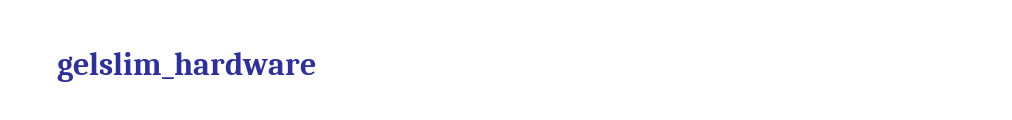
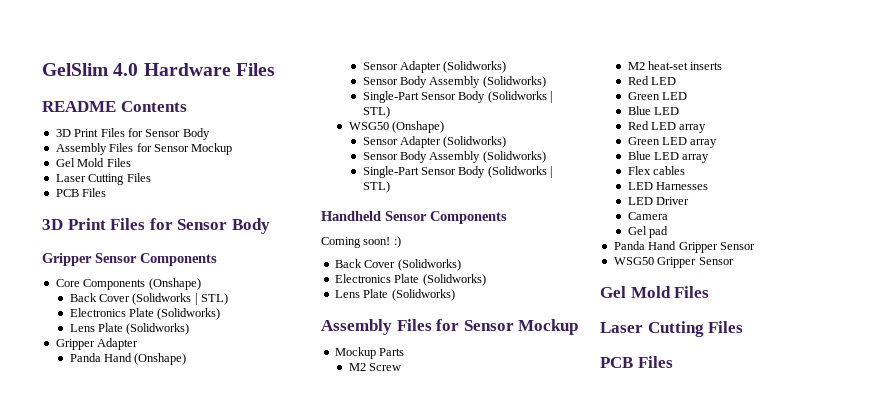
[57,52,316,82] gelslim_hardware -> [42,63,275,76] [42,101,187,112] [55,128,210,140] [55,143,233,155] [55,158,131,167] [55,173,151,185] [55,188,107,197] [42,218,270,234] [42,253,217,266] [55,278,201,290] [69,293,229,305] [69,308,221,320] [69,323,190,335] [55,338,139,350] [69,353,187,365] [362,61,507,73] [362,76,546,88] [362,91,554,103] [362,106,390,118] [348,121,445,133] [362,136,507,148] [362,151,546,163] [362,166,554,178] [362,181,390,193] [321,211,507,224] [321,236,401,248] [334,259,461,271] [334,274,486,286] [334,289,455,301] [321,319,579,335] [334,347,405,359] [348,363,402,371] [627,61,723,70] [627,76,677,85] [627,92,688,100] [627,106,680,115] [627,121,707,133] [627,137,718,148] [627,151,710,163] [627,166,686,175] [627,182,709,190] [627,197,690,205] [627,212,668,220] [627,226,669,238] [613,241,755,253] [613,257,734,268] [600,286,710,298] [600,321,744,337] [600,356,673,368] GelSlim 4.0 Hardware Files // README Contents // 3D Print Files for Sensor Body // Assembly Files for Sensor Mockup // Gel Mold Files // Laser Cutting Files // PCB Files // 3D Print Files for Sensor Body // Gripper Sensor Components // Core Components (Onshape) // Back Cover (Solidworks | STL) // Electronics Plate (Solidworks) // Lens Plate (Solidworks) // Gripper Adapter // Panda Hand (Onshape) // Sensor Adapter (Solidworks) // Sensor Body Assembly (Solidworks) // Single-Part Sensor Body (Solidworks | STL) // WSG50 (Onshape) // Sensor Adapter (Solidworks) // Sensor Body Assembly (Solidworks) // Single-Part Sensor Body (Solidworks | STL) // Handheld Sensor Components // Coming soon! :) // Back Cover (Solidworks) // Electronics Plate (Solidworks) // Lens Plate (Solidworks) // Assembly Files for Sensor Mockup // Mockup Parts // M2 Screw // M2 heat-set inserts // Red LED // Green LED // Blue LED // Red LED array // Green LED array // Blue LED array // Flex cables // LED Harnesses // LED Driver // Camera // Gel pad // Panda Hand Gripper Sensor // WSG50 Gripper Sensor // Gel Mold Files // Laser Cutting Files // PCB Files

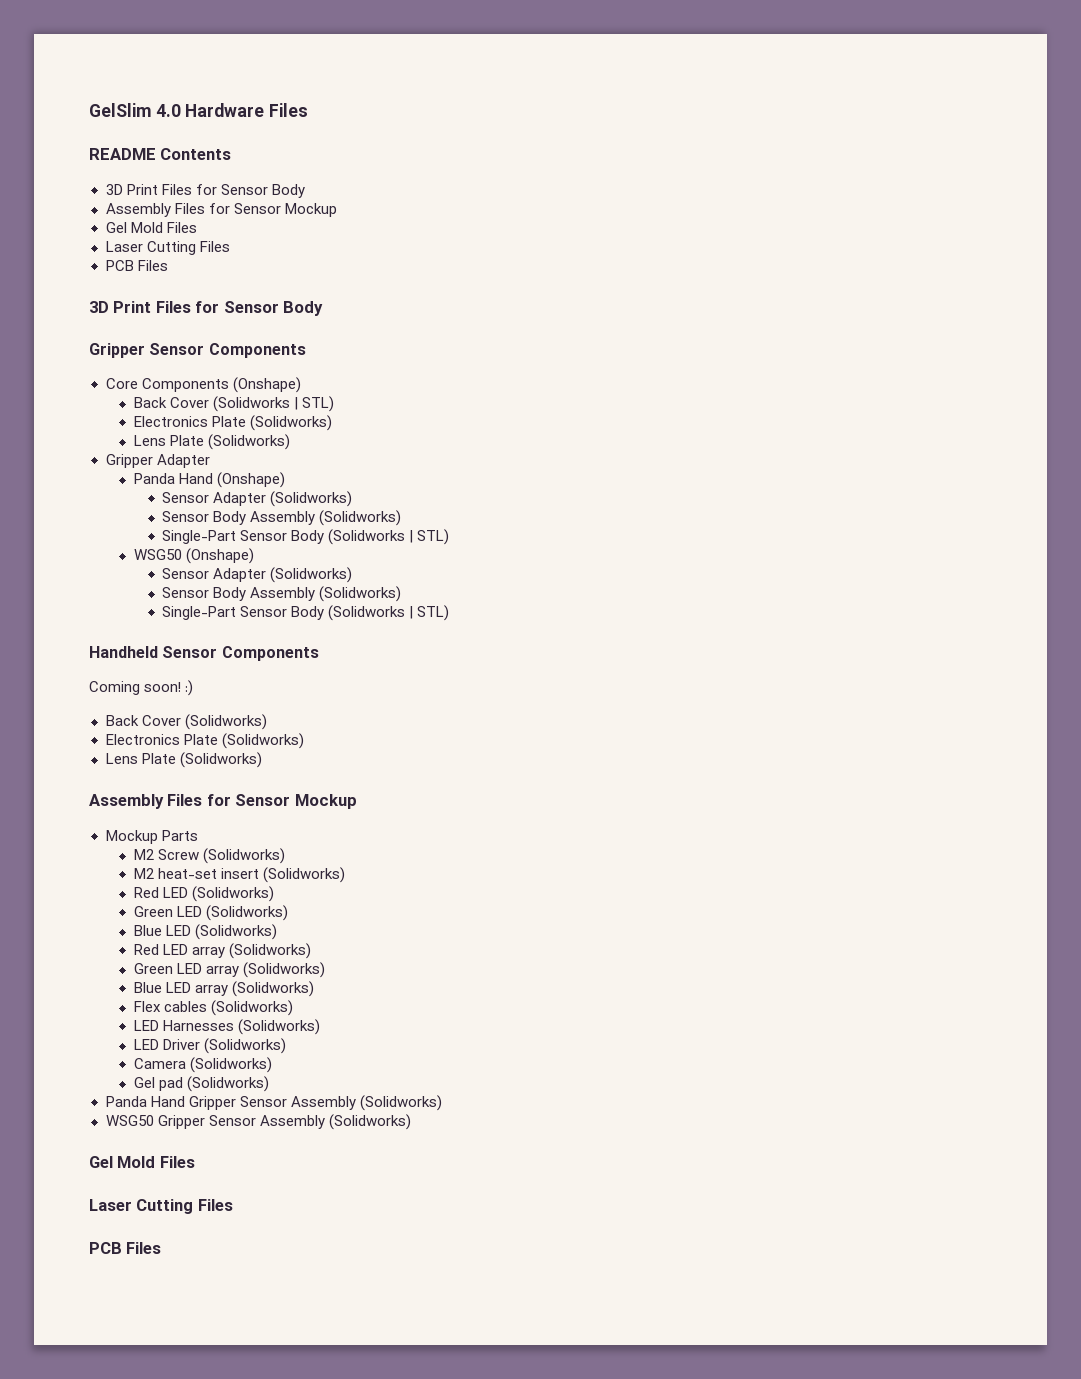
(402, 367) none -> [202,848,285,864] (Solidworks)
[690,62,723,70] [627,76,677,85] [627,92,688,100] [627,106,680,115] inserts // Red LED // Green LED // Blue LED -> [220,867,345,883] [133,886,274,902] [133,905,288,921] [133,924,277,940] insert (Solidworks) // Red LED (Solidworks) // Green LED (Solidworks) // Blue LED (Solidworks)
(707, 128) none -> [228,943,311,959] (Solidworks)
(718, 143) none -> [242,962,325,978] (Solidworks)
(710, 158) none -> [231,981,314,997] (Solidworks)
(686, 170) none -> [210,1000,293,1016] (Solidworks)
(709, 186) none -> [237,1019,320,1035] (Solidworks)
(690, 201) none -> [203,1038,286,1054] (Solidworks)
(668, 216) none -> [189,1057,272,1073] (Solidworks)
(669, 232) none -> [186,1076,269,1092] (Solidworks)
(755, 246) none -> [290,1095,442,1111] Assembly (Solidworks)
(734, 261) none -> [259,1114,411,1130] Assembly (Solidworks)

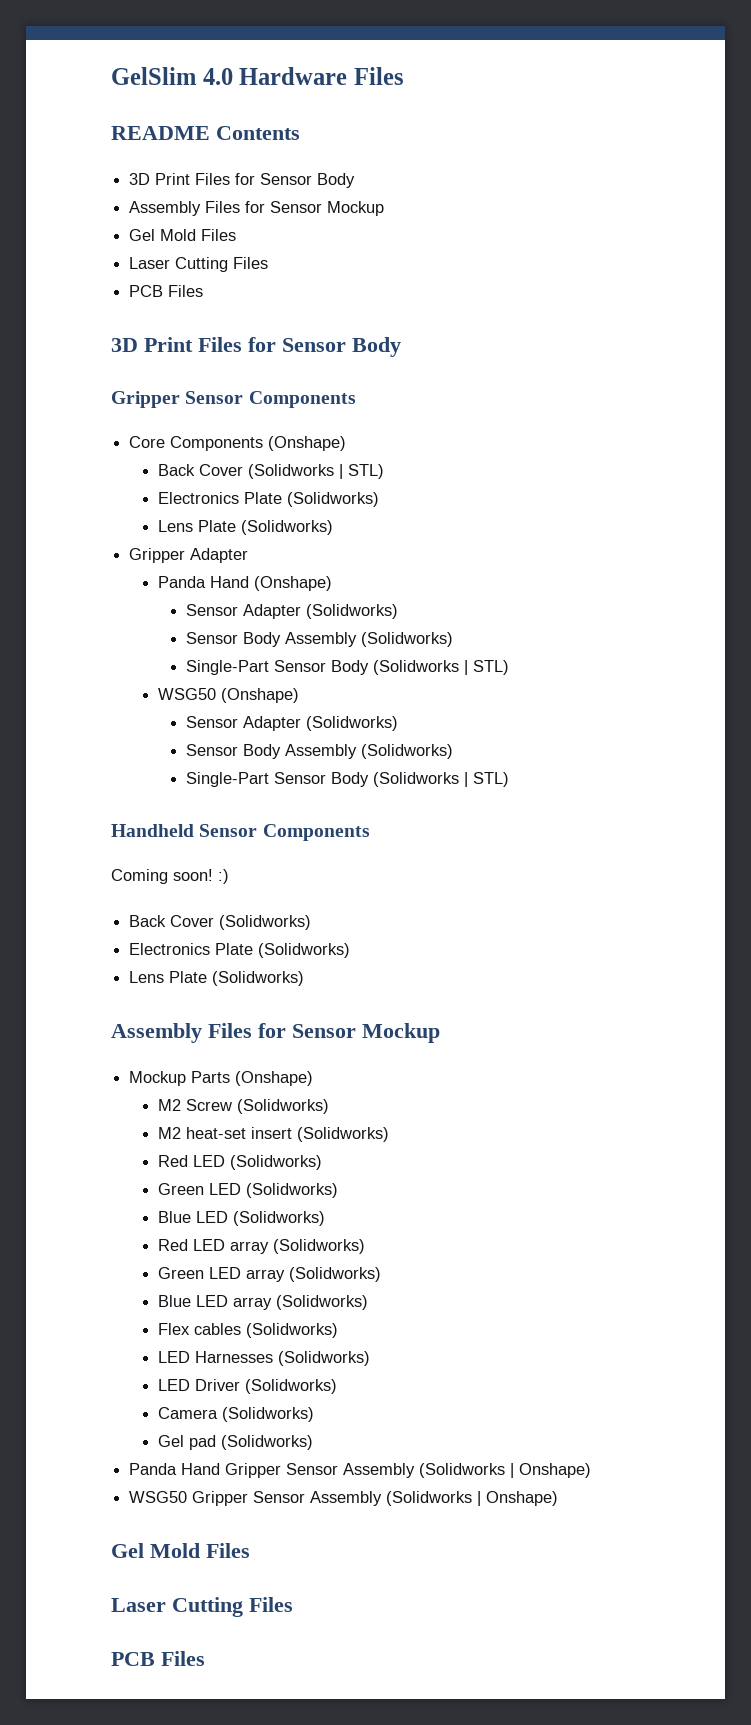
(198, 835) none -> [235,1071,314,1086] (Onshape)
[359,1095,442,1111] (Solidworks) -> [419,1463,592,1478] (Solidworks | Onshape)
[328,1114,411,1130] (Solidworks) -> [386,1491,559,1506] (Solidworks | Onshape)

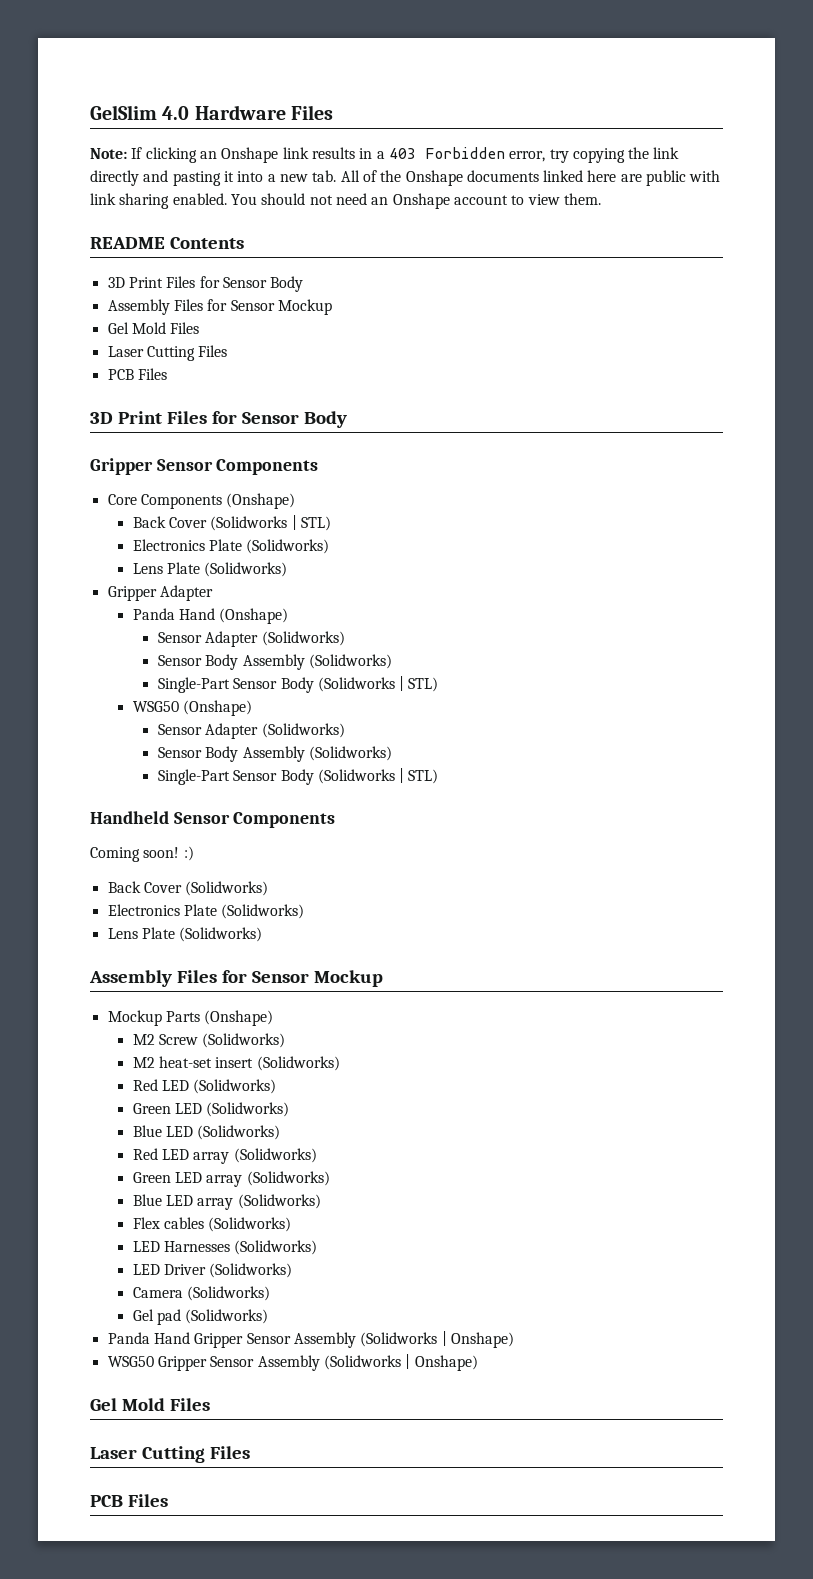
(404, 76) none -> [90,147,680,163] [90,170,721,186] [90,193,601,209] // Note: If clicking an Onshape link results in a 403 Forbidden error, try copying the link directly and pasting it into a new tab. All of the Onshape documents linked here are public with link sharing enabled. You should not need an Onshape account to view them.

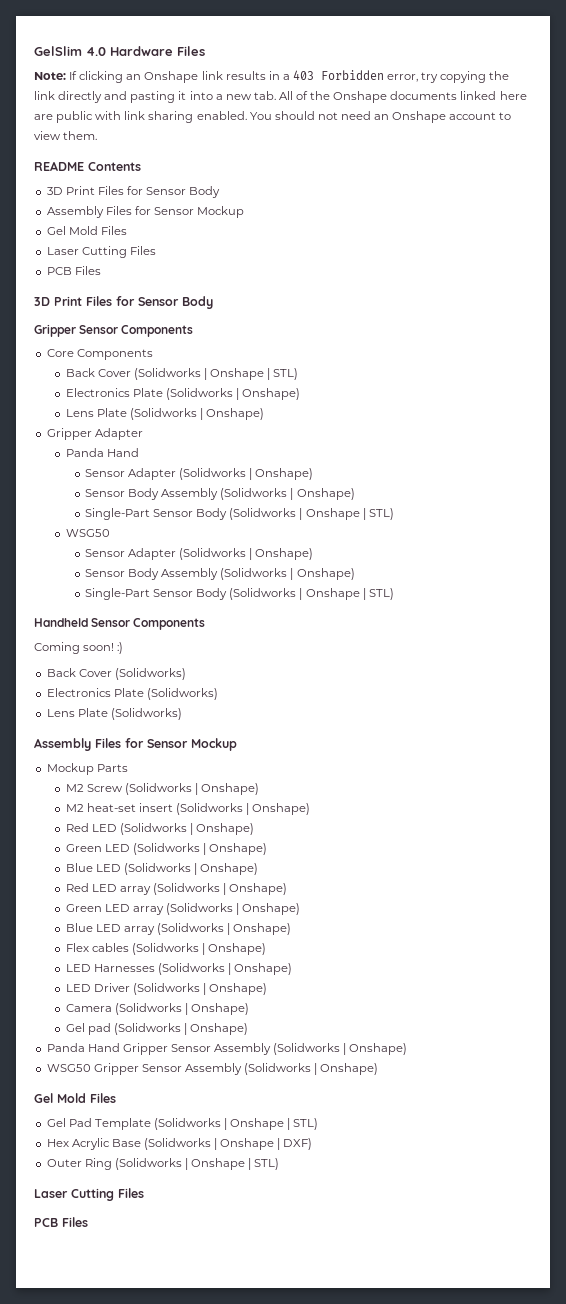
[226,493,296,509] (Onshape) -> (153, 354) none
(297, 522) none -> [210,368,271,380] Onshape |
[246,539,330,554] [132,562,288,577] (Solidworks) // Lens Plate (Solidworks) -> [166,388,301,400] [65,408,265,420] (Solidworks | Onshape) // Lens Plate (Solidworks | Onshape)
[219,608,289,624] [157,631,345,647] [157,654,392,670] [157,676,405,693] (Onshape) // Sensor Adapter (Solidworks) // Sensor Body Assembly (Solidworks) // Single-Part Sensor Body (Solidworks | -> [85,468,314,480] [85,488,355,500] [85,508,366,520] // Sensor Adapter (Solidworks | Onshape) // Sensor Body Assembly (Solidworks | Onshape) // Single-Part Sensor Body (Solidworks | Onshape |
[183,700,253,716] [157,723,345,739] [157,746,392,762] [157,768,405,785] (Onshape) // Sensor Adapter (Solidworks) // Sensor Body Assembly (Solidworks) // Single-Part Sensor Body (Solidworks | -> [85,548,314,560] [85,568,355,580] [85,588,366,600] // Sensor Adapter (Solidworks | Onshape) // Sensor Body Assembly (Solidworks | Onshape) // Single-Part Sensor Body (Solidworks | Onshape |
[204,1010,274,1026] (Onshape) -> (128, 768) none
[202,1033,286,1048] (Solidworks) -> [125,783,260,795] (Solidworks | Onshape)
[256,1056,340,1071] [132,1079,277,1094] [132,1102,290,1117] [132,1125,281,1140] (Solidworks) // Red LED (Solidworks) // Green LED (Solidworks) // Blue LED (Solidworks) -> [176,803,311,815] [65,823,255,835] [65,843,268,855] [65,863,259,875] (Solidworks | Onshape) // Red LED (Solidworks | Onshape) // Green LED (Solidworks | Onshape) // Blue LED (Solidworks | Onshape)
[233,1148,317,1163] (Solidworks) -> [153,883,288,895] (Solidworks | Onshape)
[246,1171,330,1186] (Solidworks) -> [166,903,301,915] (Solidworks | Onshape)
[237,1194,321,1209] (Solidworks) -> [157,923,292,935] (Solidworks | Onshape)
[208,1217,292,1232] (Solidworks) -> [132,943,267,955] (Solidworks | Onshape)
[234,1240,318,1255] (Solidworks) -> [158,963,293,975] (Solidworks | Onshape)
[209,1263,293,1278] [132,1286,271,1301] (Solidworks) // Camera (Solidworks) -> [133,983,268,995] [65,1003,250,1015] (Solidworks | Onshape) // Camera (Solidworks | Onshape)
[185,1309,269,1324] (Solidworks) -> [114,1023,249,1035] (Solidworks | Onshape)
(210, 1404) none -> [46,1118,319,1130] [46,1138,313,1150] [46,1158,280,1170] // Gel Pad Template (Solidworks | Onshape | STL) // Hex Acrylic Base (Solidworks | Onshape | DXF) // Outer Ring (Solidworks | Onshape | STL)

